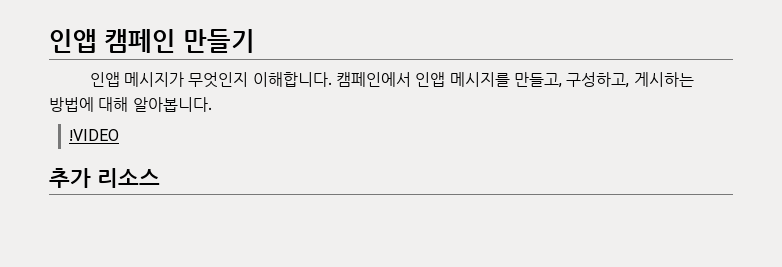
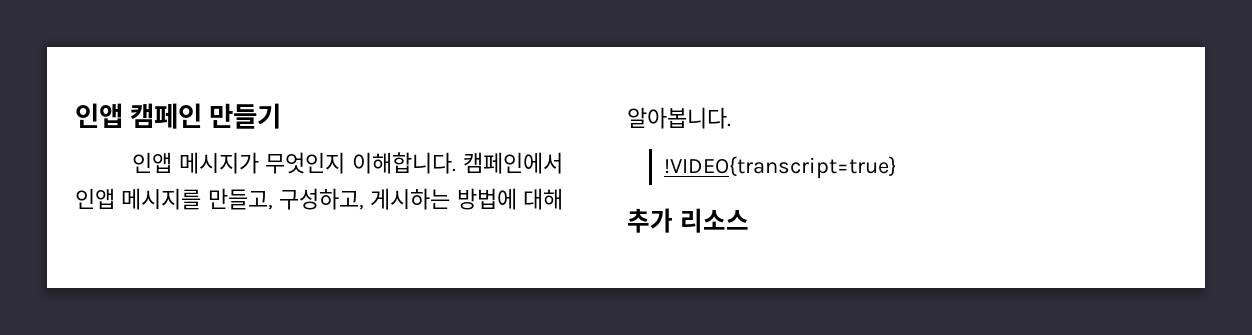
[69,129,120,141] !VIDEO -> [664,156,898,179] !VIDEO{transcript=true}

